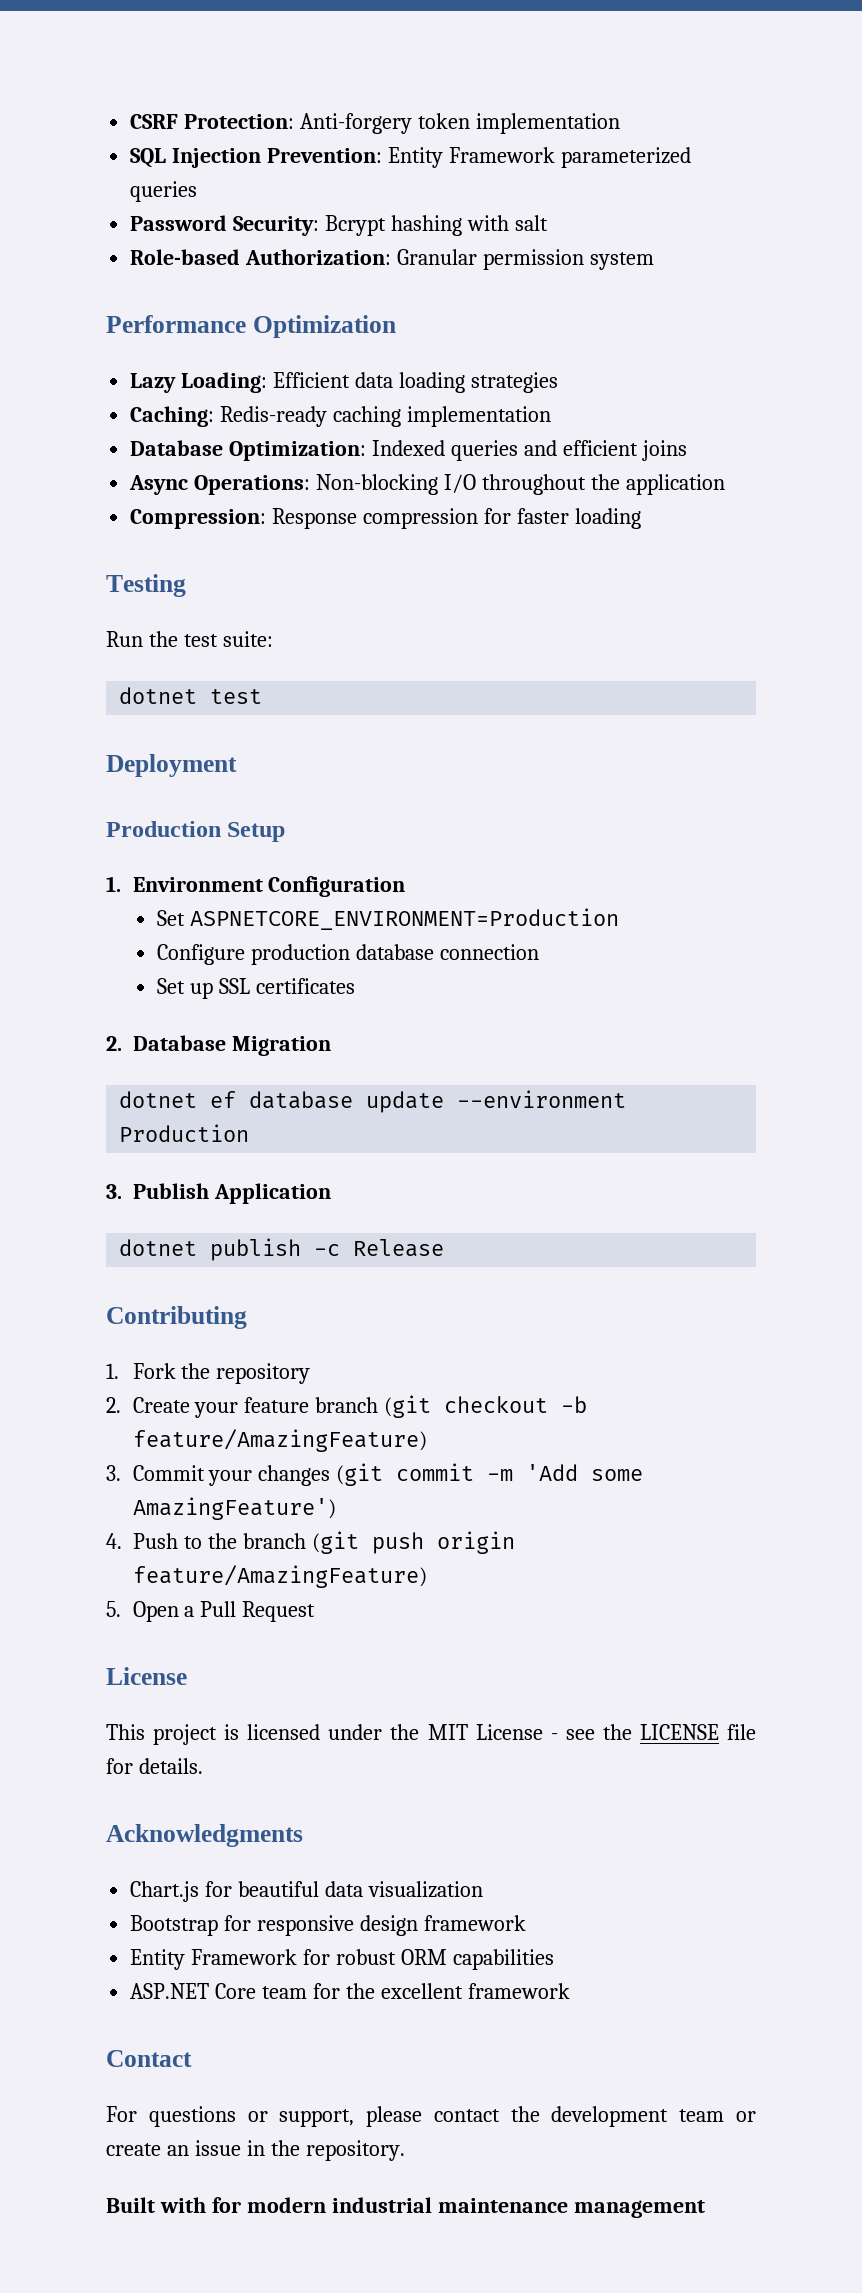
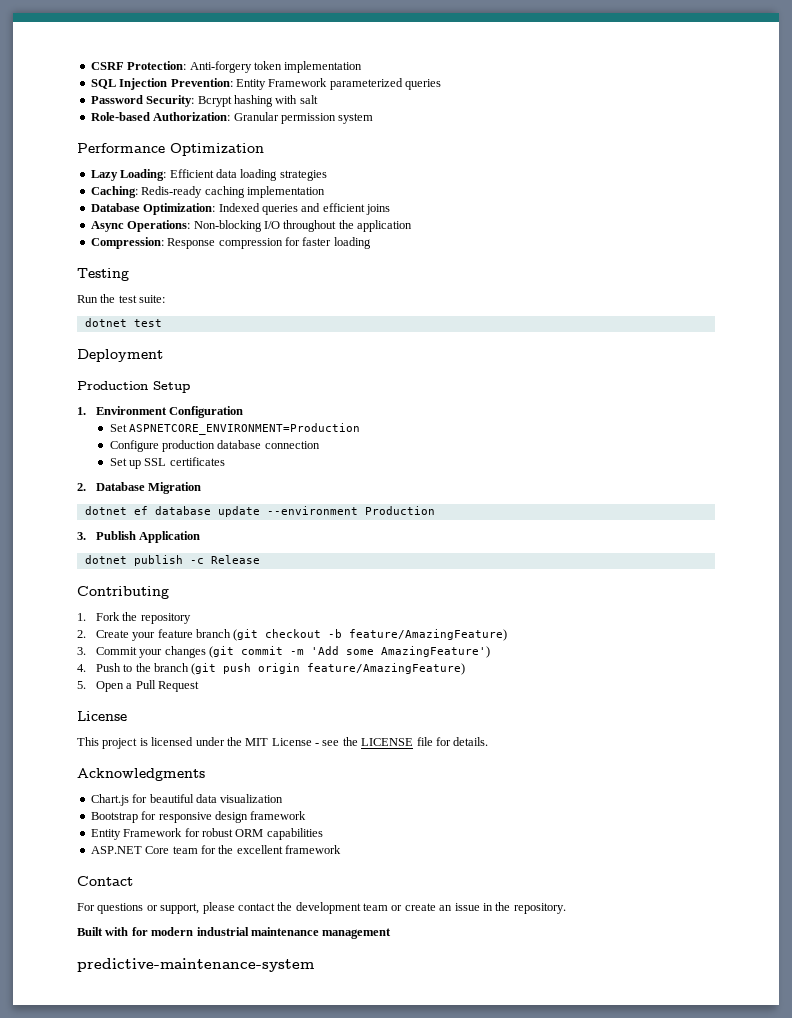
(705, 2209) none -> [77,958,314,972] // predictive-maintenance-system

